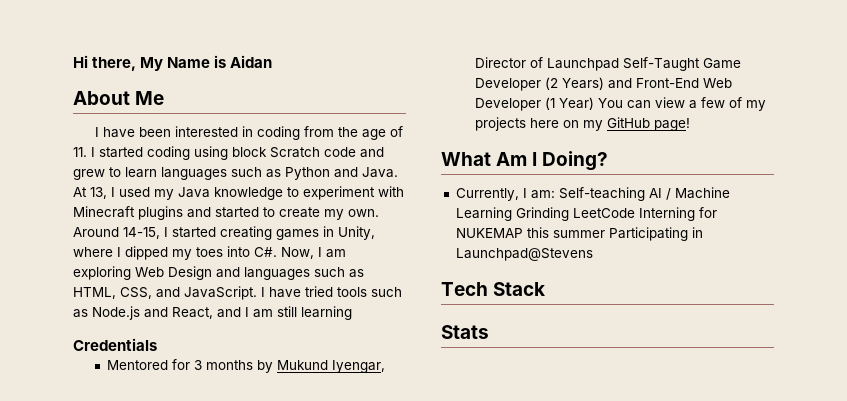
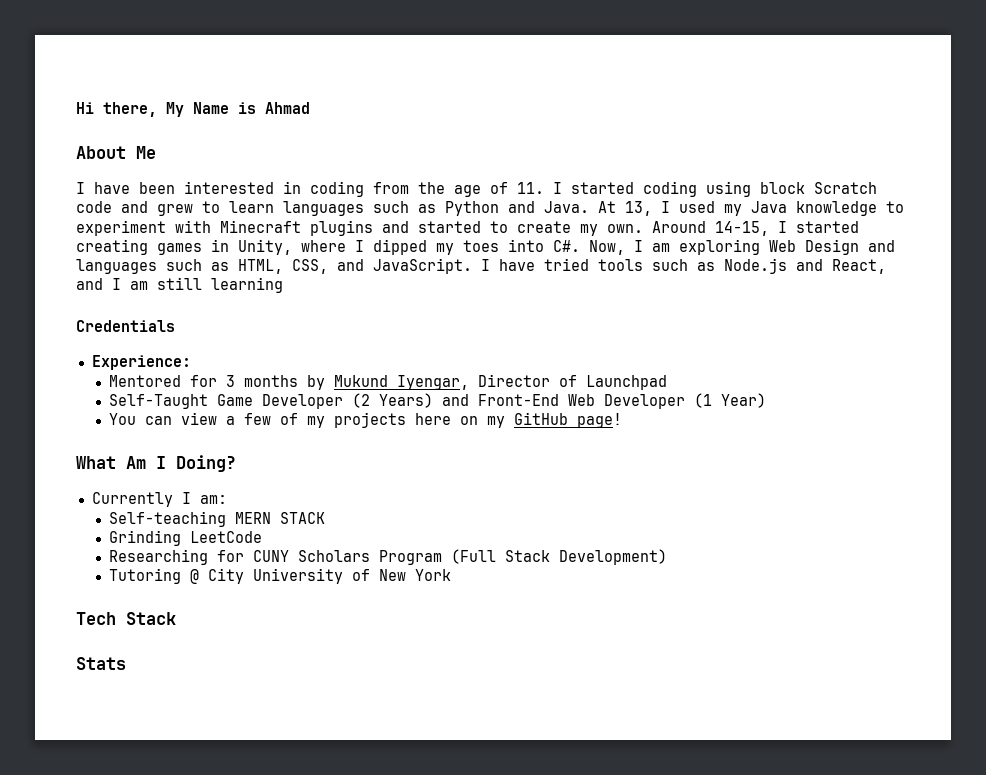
[230,55,273,68] Aidan -> [265,102,310,114] Ahmad
(157, 344) none -> [91,355,191,370] // Experience:
(619, 64) none -> (667, 382) //
(594, 103) none -> (766, 400) //
[455,188,519,201] Currently, -> [91,492,173,507] Currently
[558,187,730,201] [455,207,717,221] [455,227,703,241] [455,248,593,261] Self-teaching AI / Machine Learning Grinding LeetCode Interning for NUKEMAP this summer Participating in Launchpad@Stevens -> [108,511,325,527] [108,530,262,546] [108,549,667,565] [108,568,451,584] // Self-teaching MERN STACK // Grinding LeetCode // Researching for CUNY Scholars Program (Full Stack Development) // Tutoring @ City University of New York

